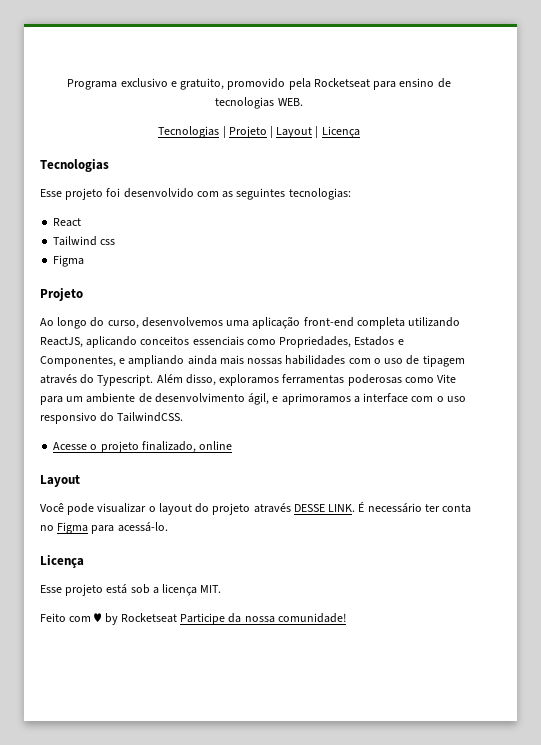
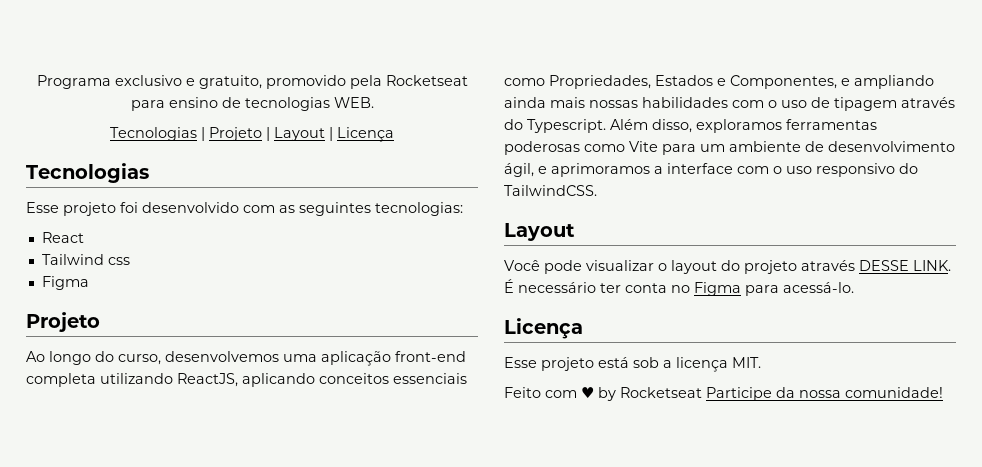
[53,441,233,453] // Acesse o projeto finalizado, online -> (597, 190) none

